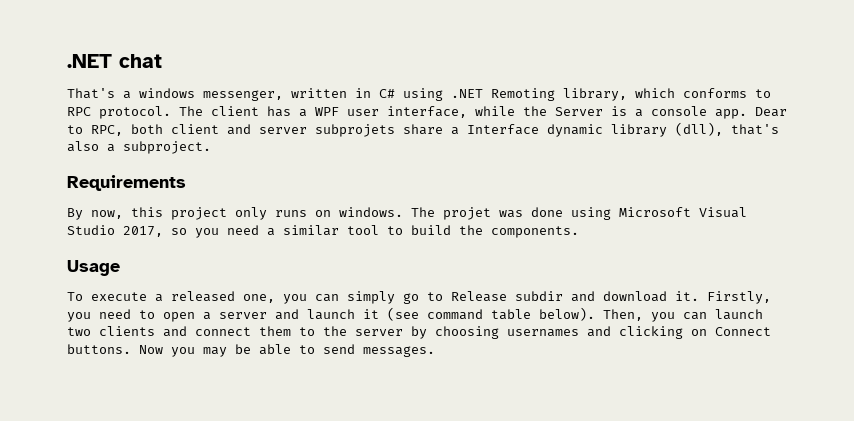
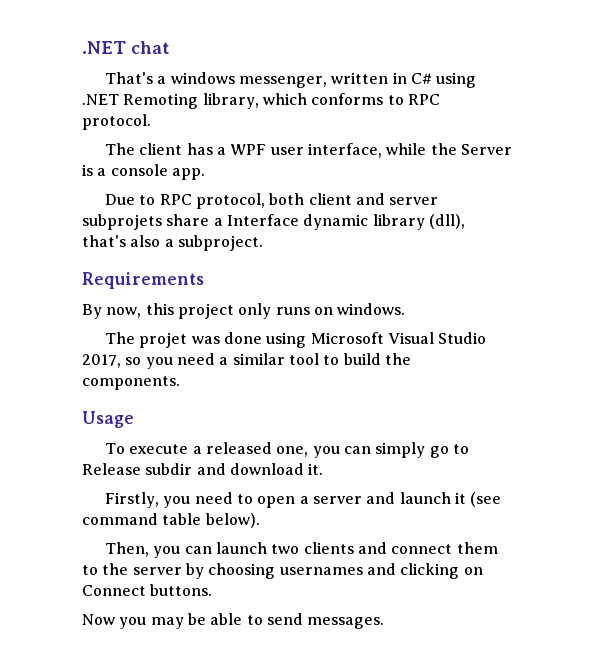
(171, 112) none -> (151, 122) //
[755,107,787,117] [67,125,123,136] Dear to RPC, -> [105,193,265,209] // Due to RPC protocol,
(403, 212) none -> (406, 309) //
(699, 296) none -> (324, 469) //
(595, 314) none -> (260, 520) //
(131, 349) none -> (213, 590) //

